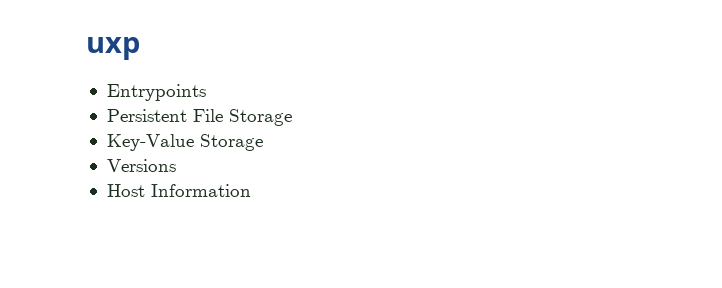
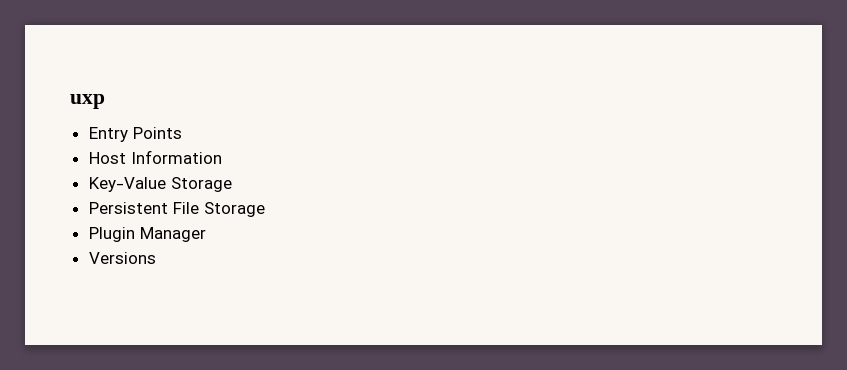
[106,84,206,101] Entrypoints -> [88,127,182,142] [88,150,222,164] [88,177,232,192] Entry Points // Host Information // Key-Value Storage
[106,134,263,151] Key-Value Storage -> [88,227,206,242] Plugin Manager
[106,184,251,197] // Host Information -> (156, 258) none

